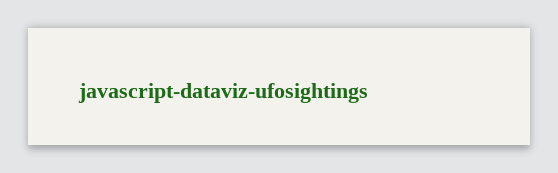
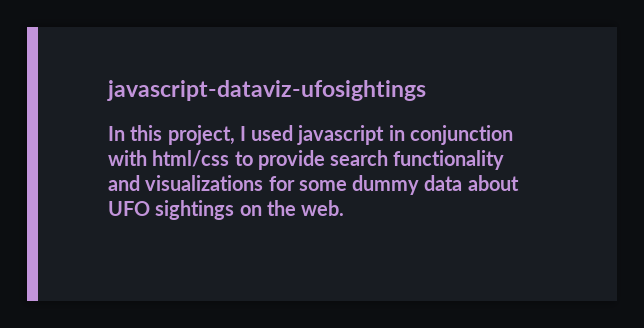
(368, 93) none -> [108,125,513,145] [108,150,505,170] [108,175,519,195] [108,200,345,220] // In this project, I used javascript in conjunction with html/css to provide search functionality and visualizations for some dummy data about UFO sightings on the web.

